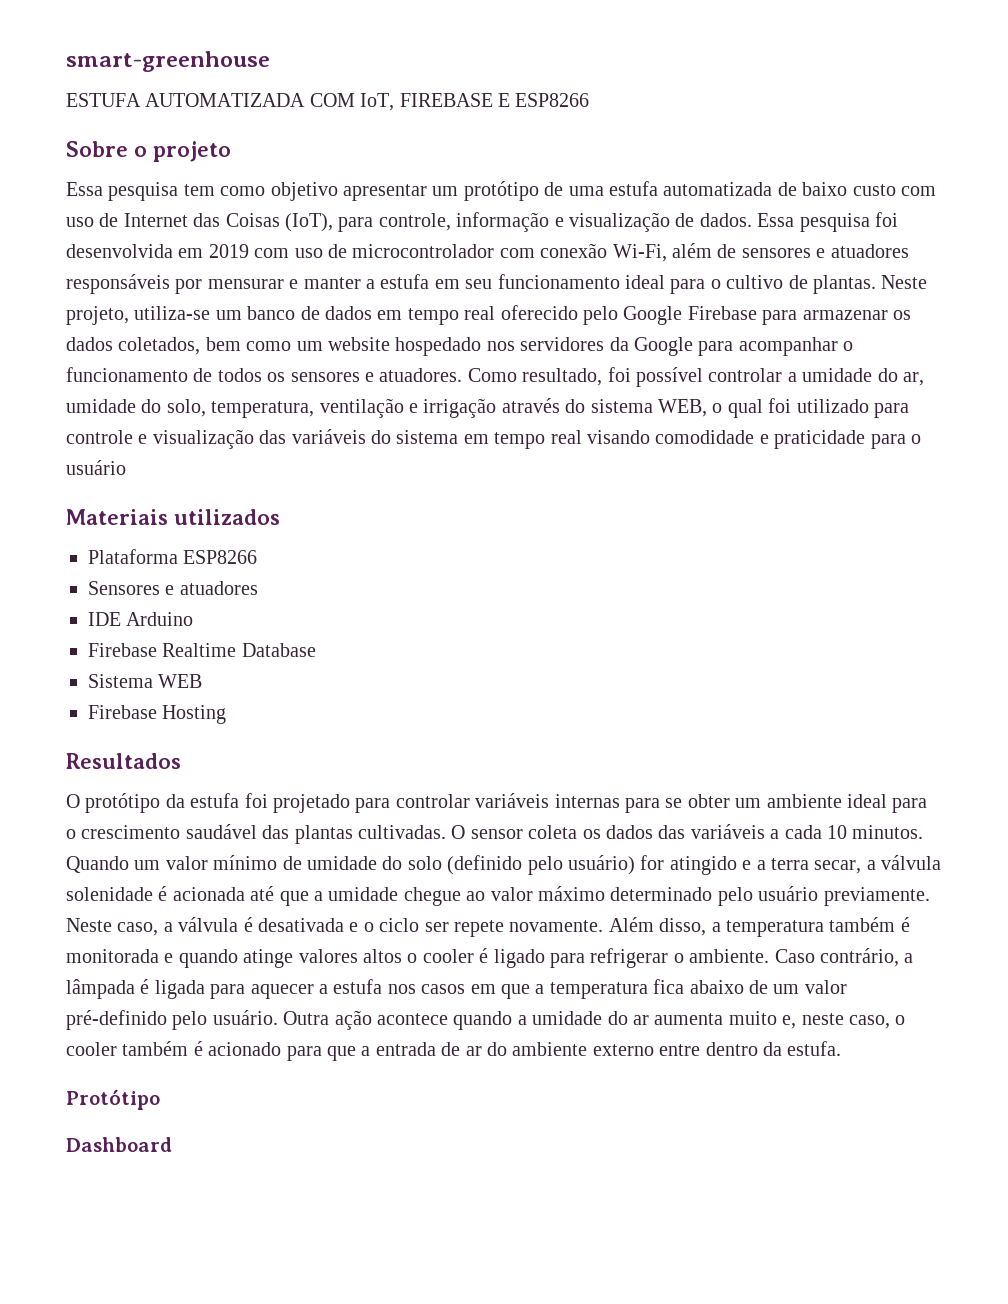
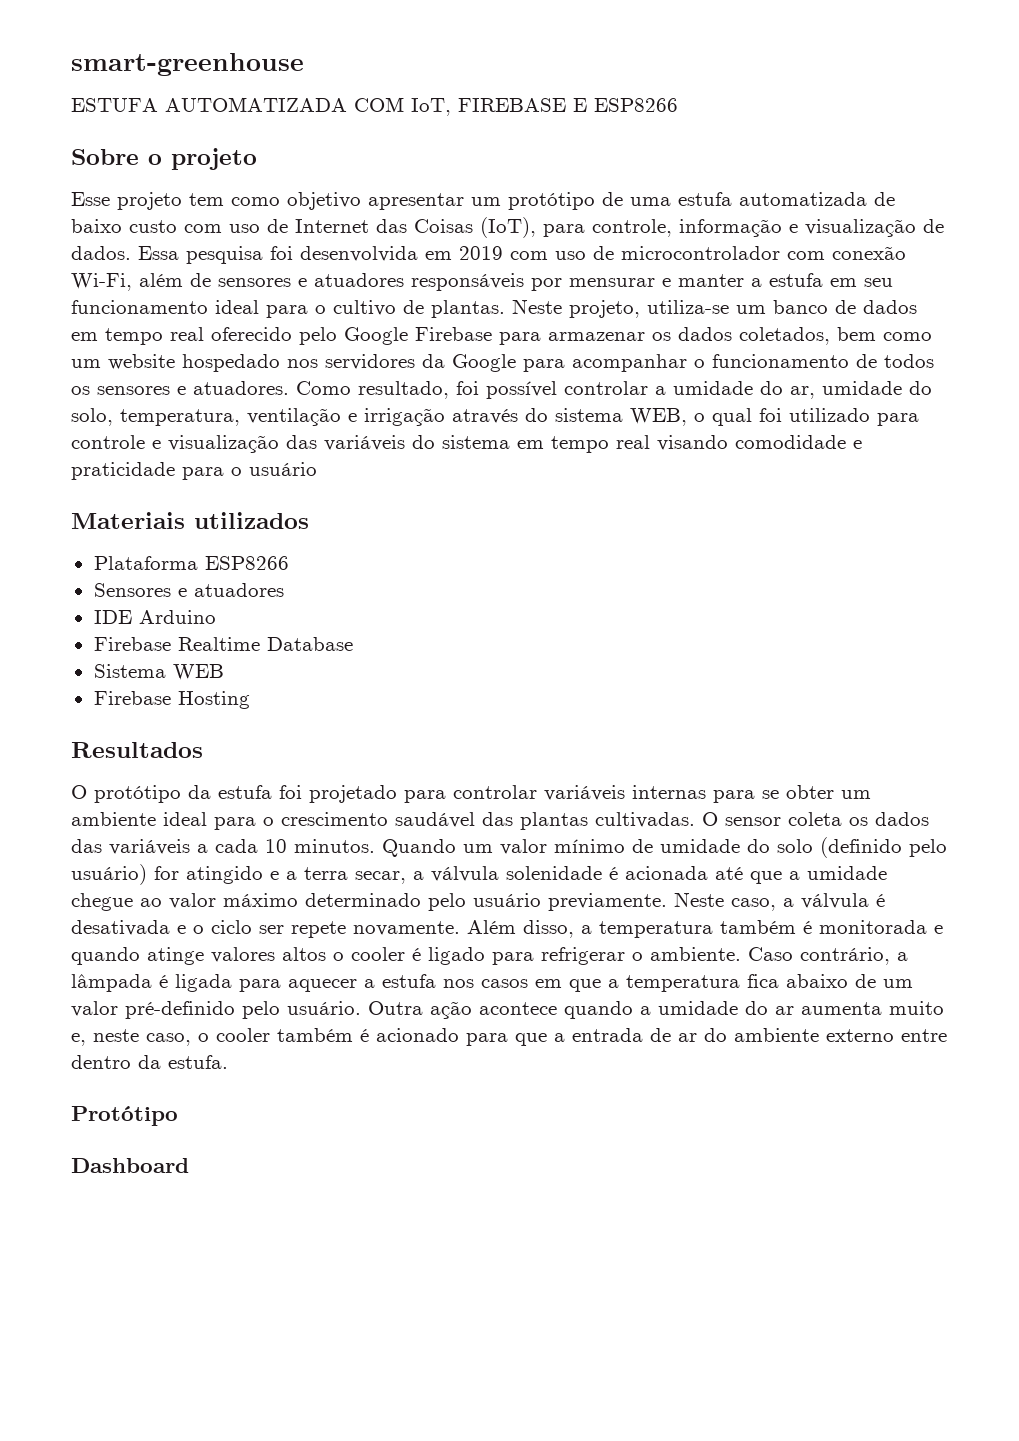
[66,182,179,201] Essa pesquisa -> [71,192,182,210] Esse projeto

